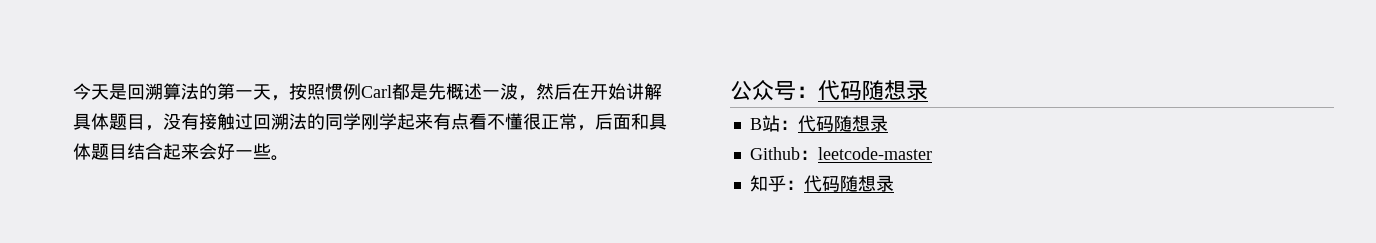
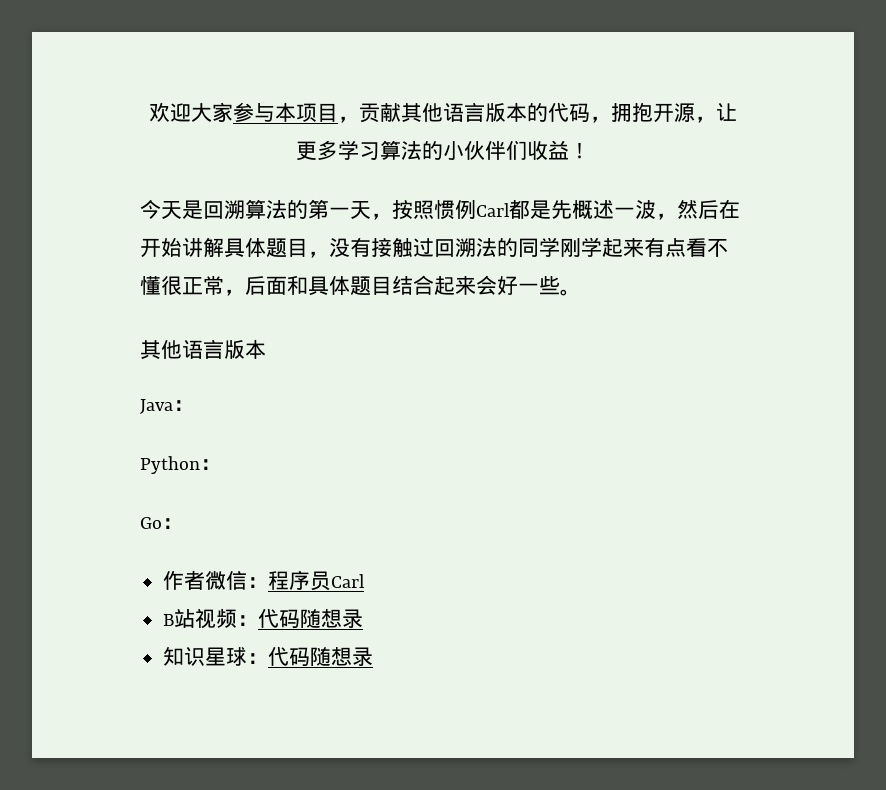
(73, 91) none -> [149,102,737,123] [296,140,590,161] 欢迎大家参与本项目，贡献其他语言版本的代码，拥抱开源，让更多学习算法的小伙伴们收益！ //
[730,80,928,101] [749,115,888,132] [749,147,932,160] [749,175,894,192] 公众号：代码随想录 // B站：代码随想录 // Github：leetcode-master // 知乎：代码随想录 -> [140,339,266,359] [140,399,194,414] [140,456,221,474] [140,517,183,529] [163,570,366,591] [163,608,364,629] [163,647,374,666] 其他语言版本 // Java： // Python： // Go： // 作者微信：程序员Carl // B站视频：代码随想录 // 知识星球：代码随想录

